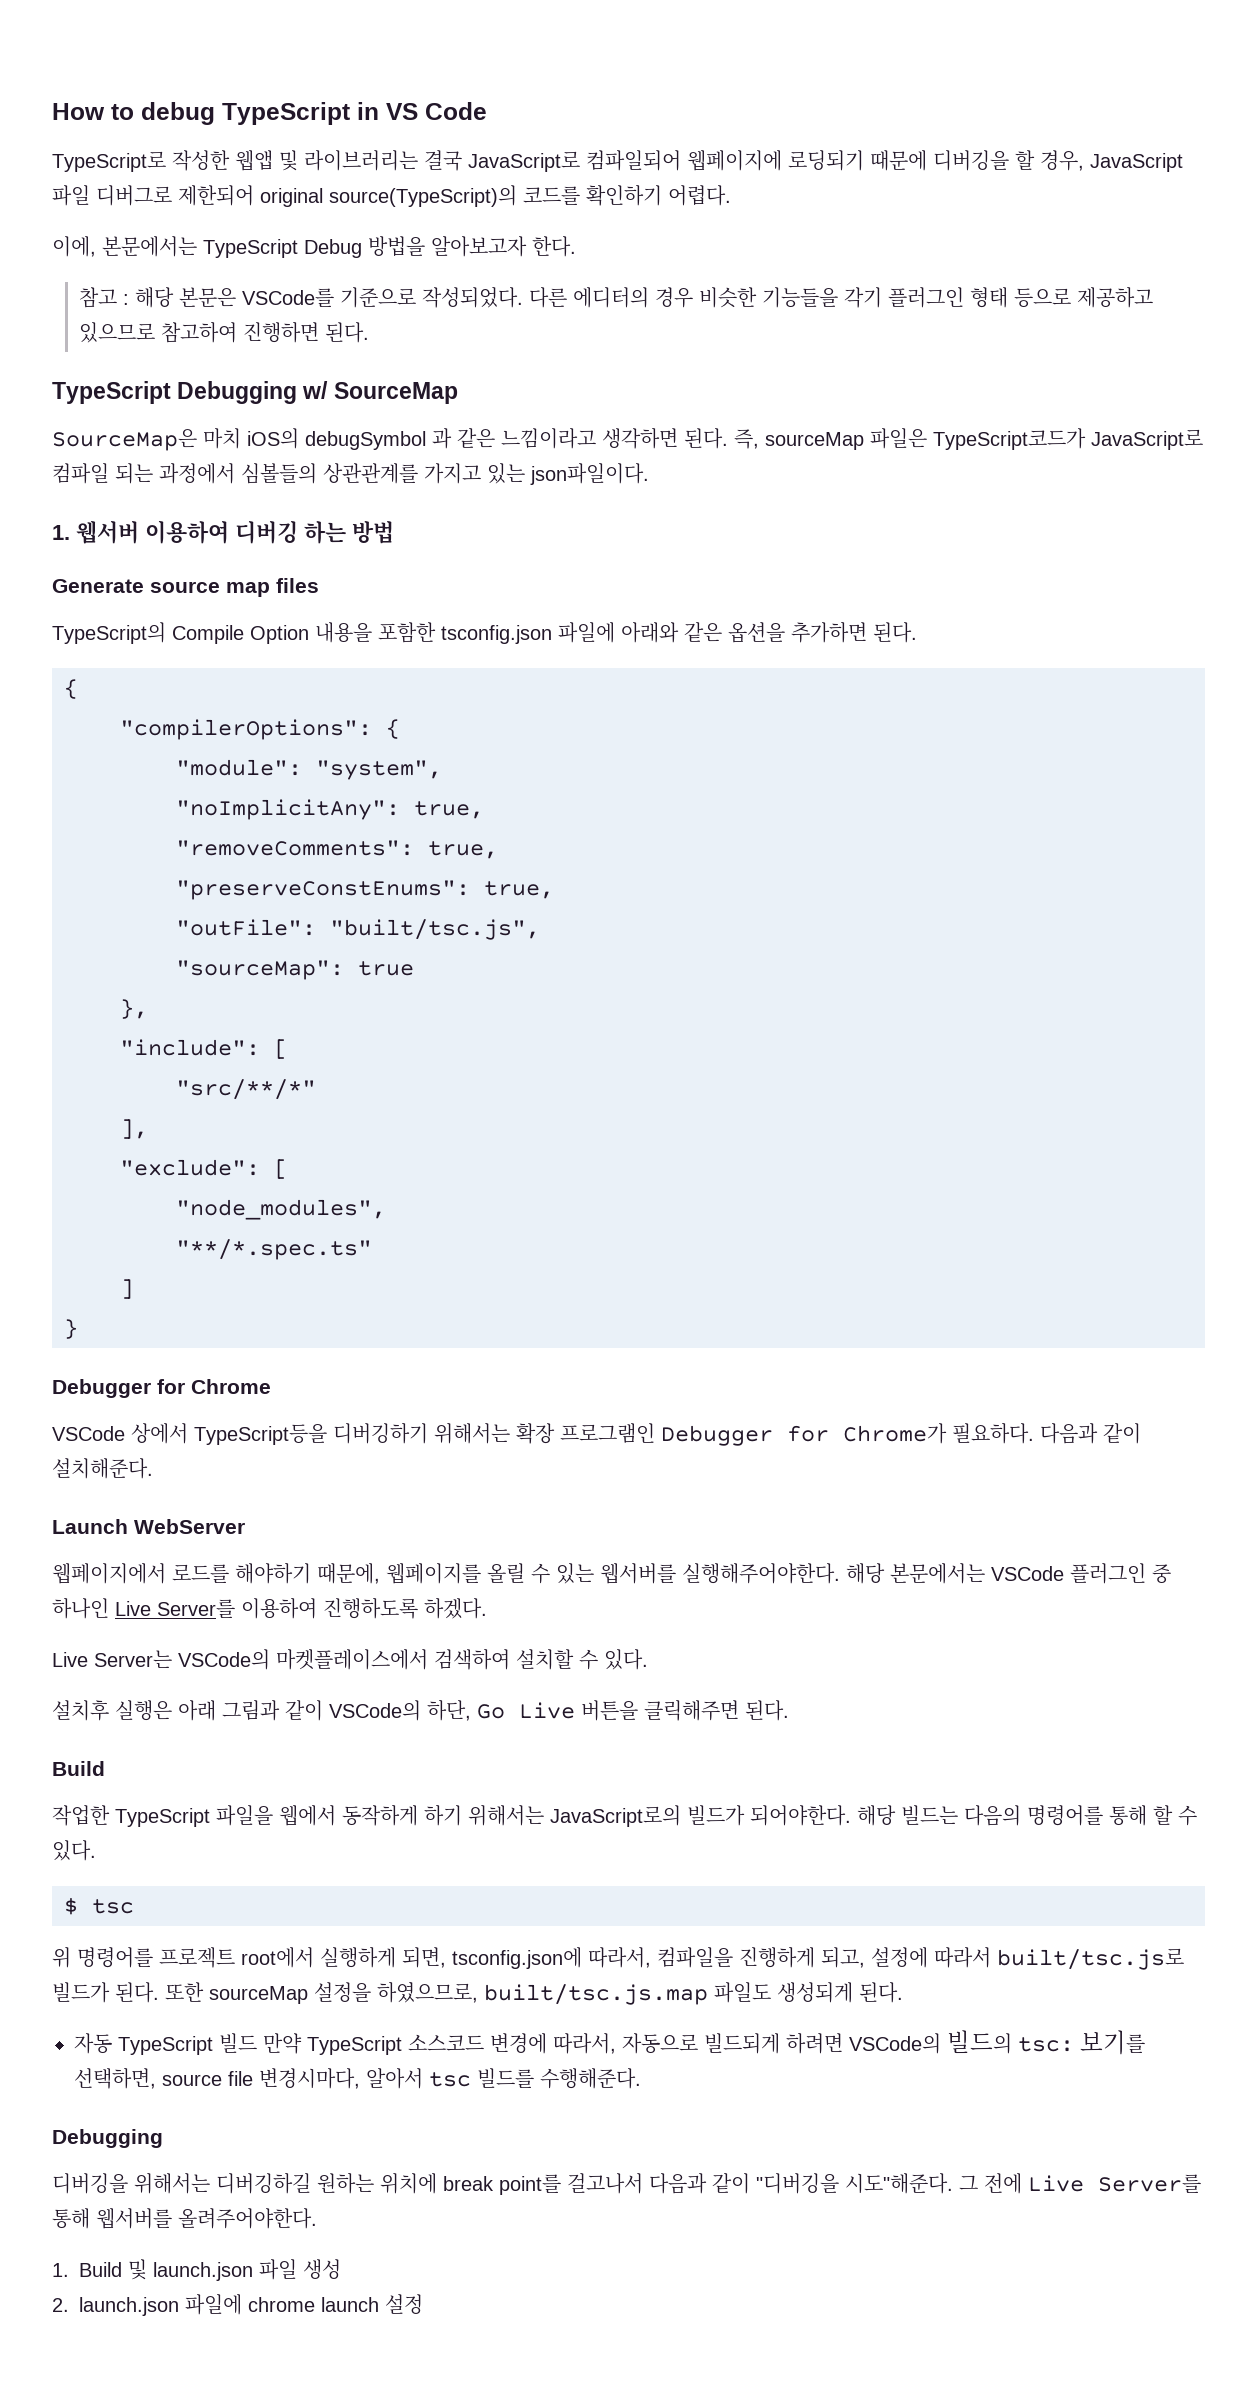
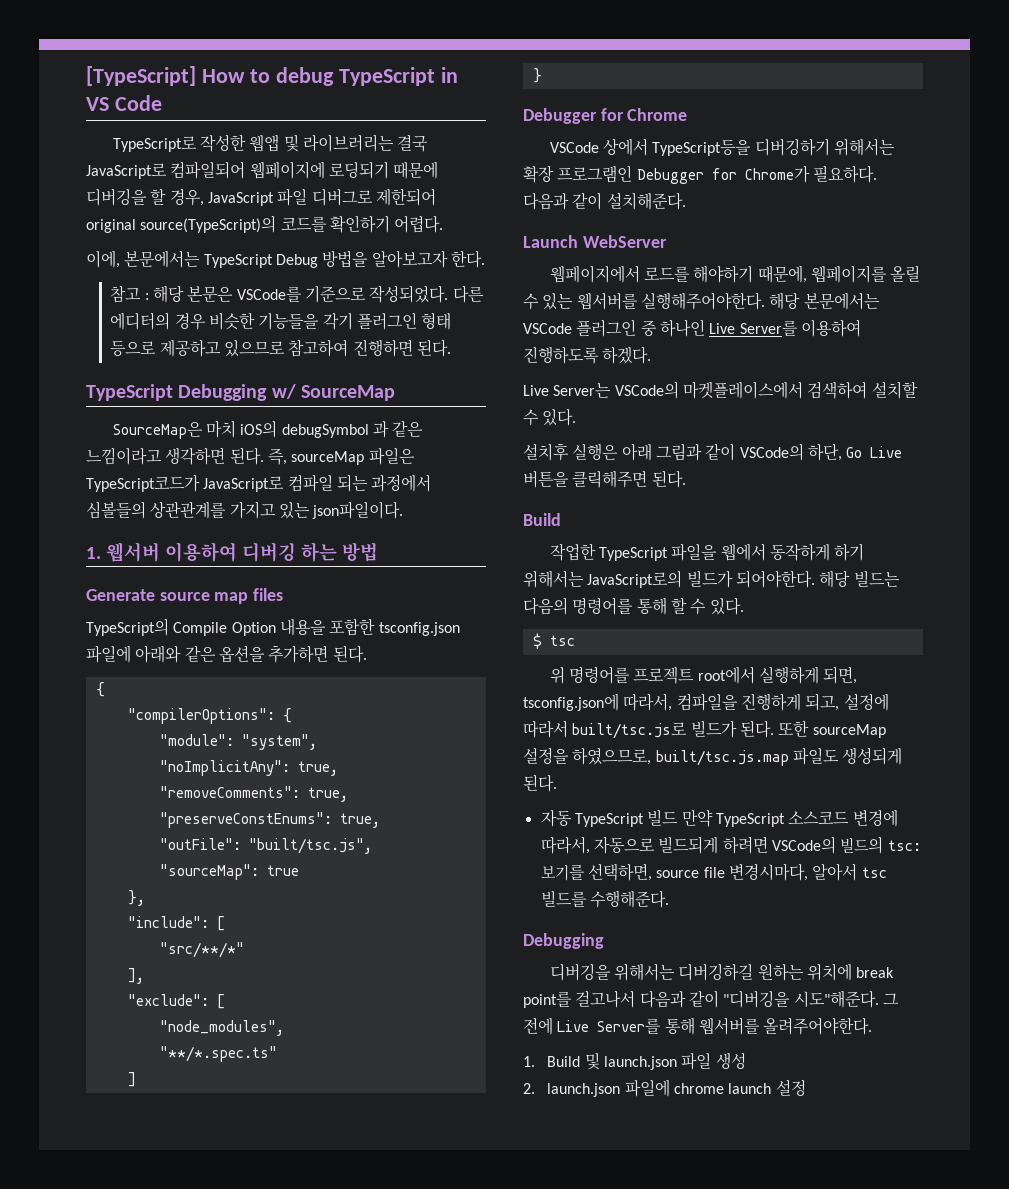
(52, 111) none -> [86,66,196,86] [TypeScript]

